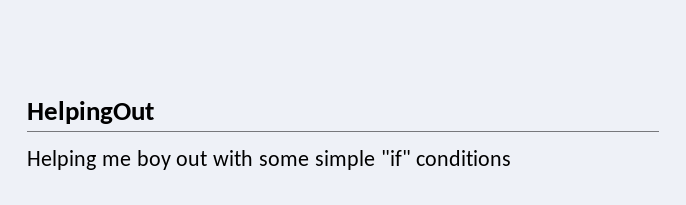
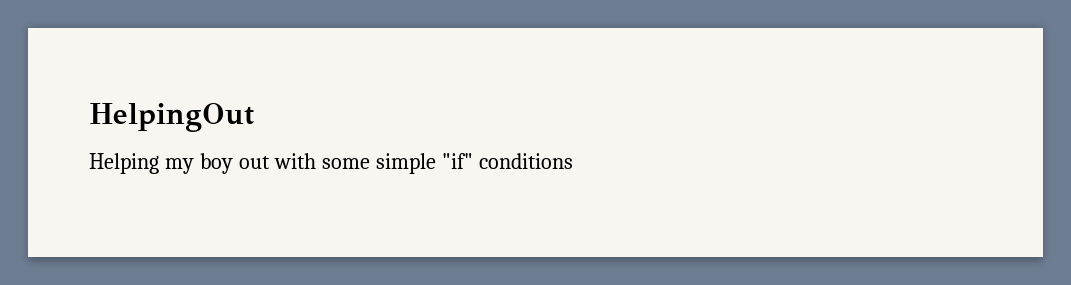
[101,155,131,166] me -> [164,158,194,174] my

